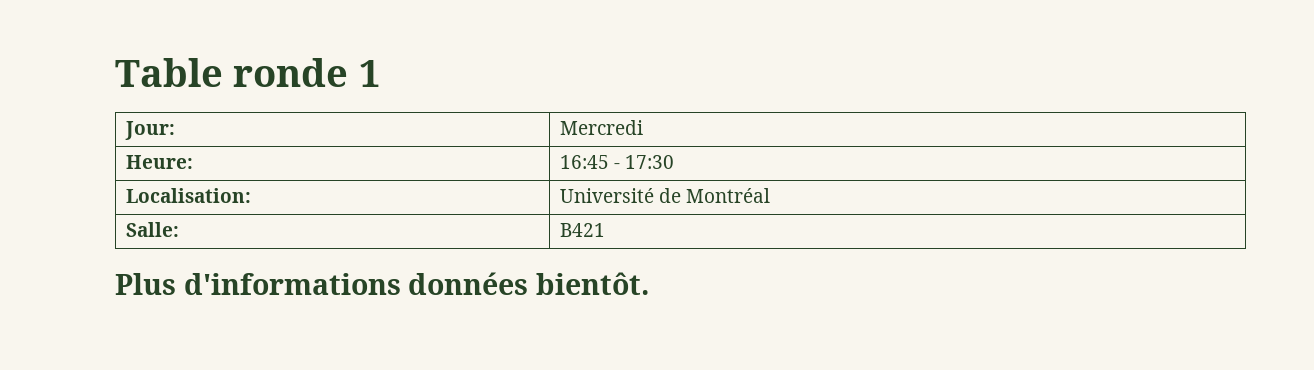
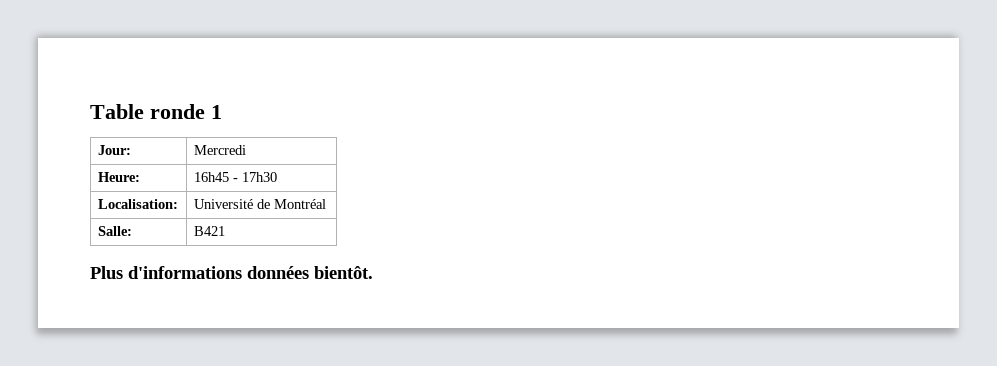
[559,155,674,169] 16:45 - 17:30 -> [193,172,277,182] 16h45 - 17h30

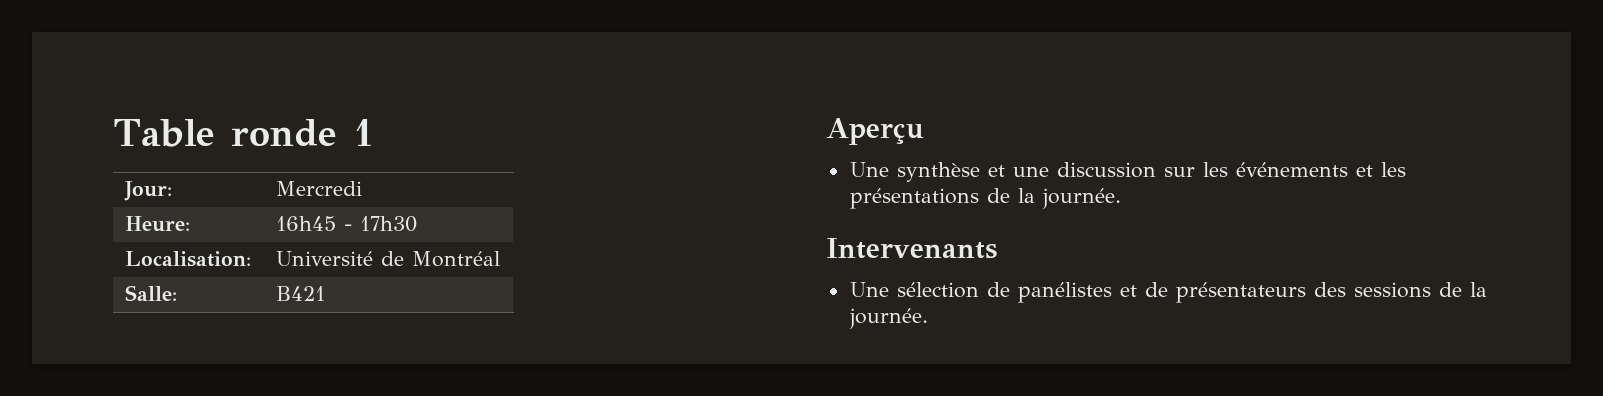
[90,266,373,279] Plus d'informations données bientôt. -> [826,118,924,145] [849,162,1406,182] [849,188,1121,209] [826,238,997,259] [849,282,1487,303] [848,308,928,329] Aperçu // Une synthèse et une discussion sur les événements et les présentations de la journée. // Intervenants // Une sélection de panélistes et de présentateurs des sessions de la journée.

